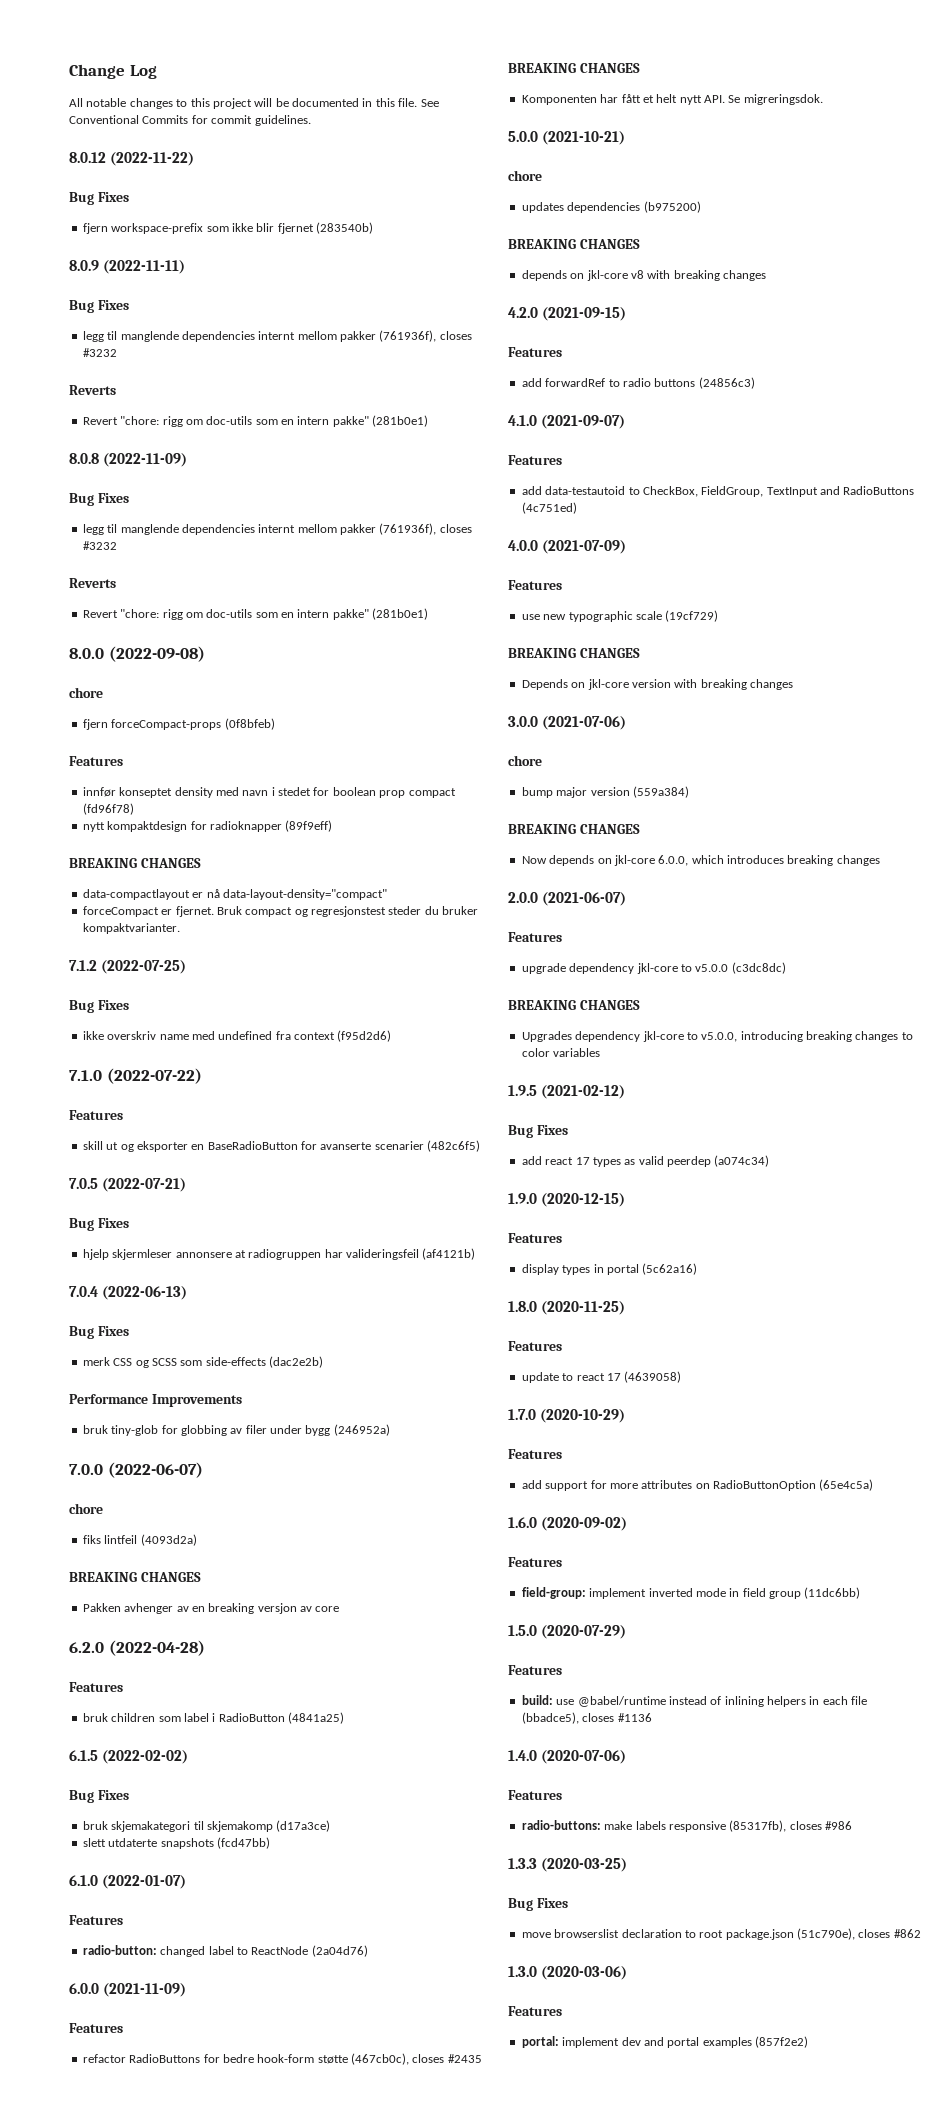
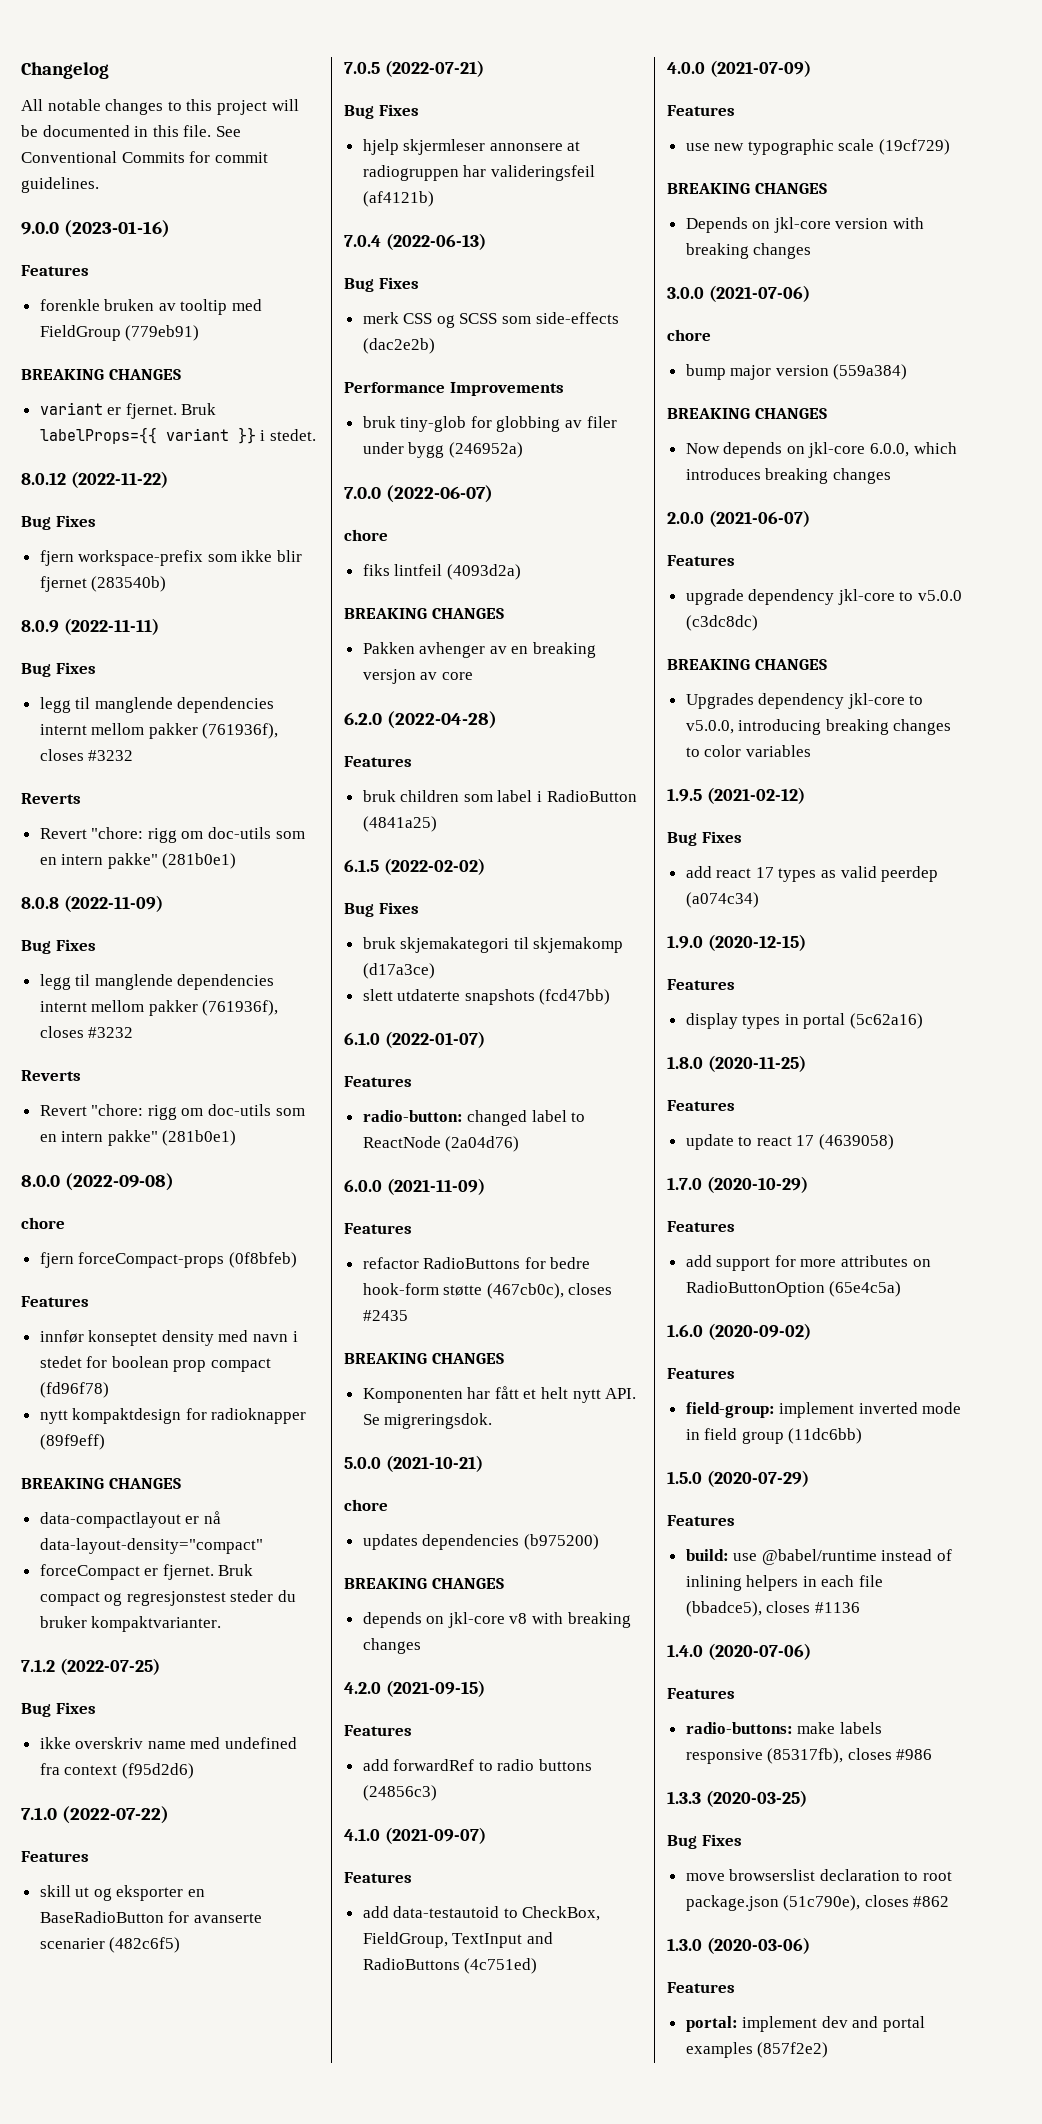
[69,64,157,79] Change Log -> [21,62,109,79] Changelog
(311, 120) none -> [21,220,171,238] [21,265,89,276] [39,299,263,315] [39,325,200,341] [21,369,181,380] [39,402,217,419] [39,427,316,444] // 9.0.0 (2023-01-16) // Features // forenkle bruken av tooltip med FieldGroup (779eb91) // BREAKING CHANGES // variant er fjernet. Bruk labelProps={{ variant }} i stedet.

